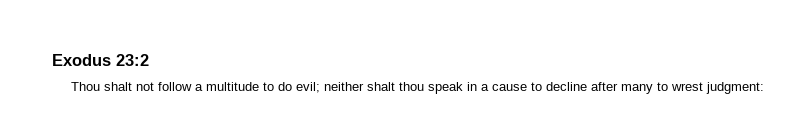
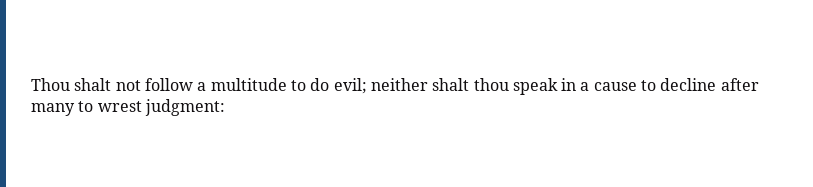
[52,54,149,66] Exodus 23:2 // -> (31, 84) none

